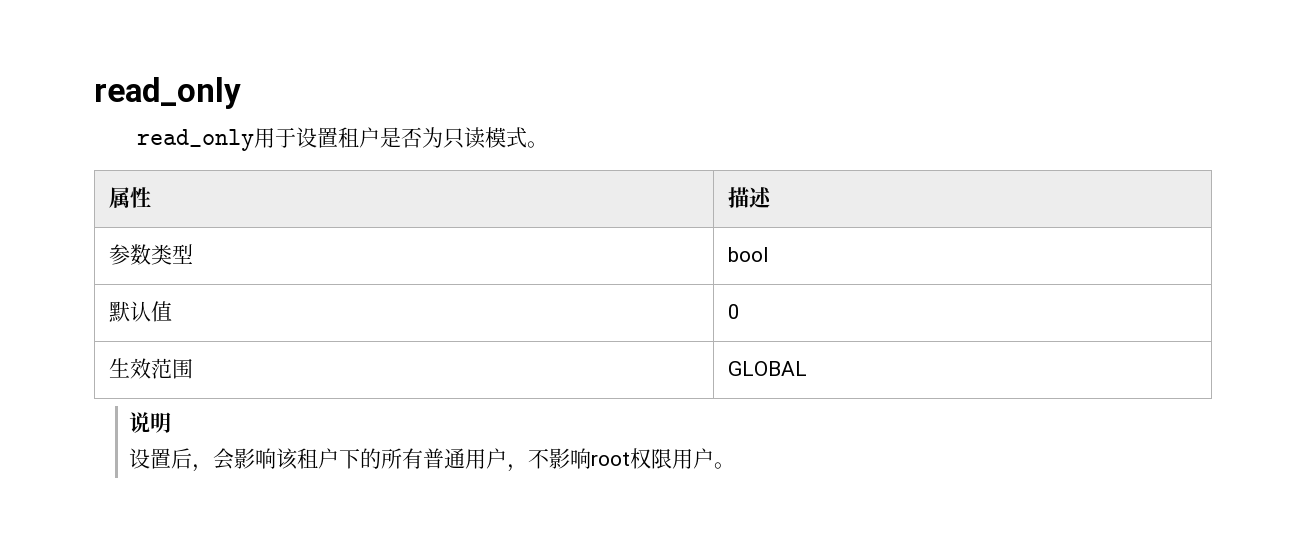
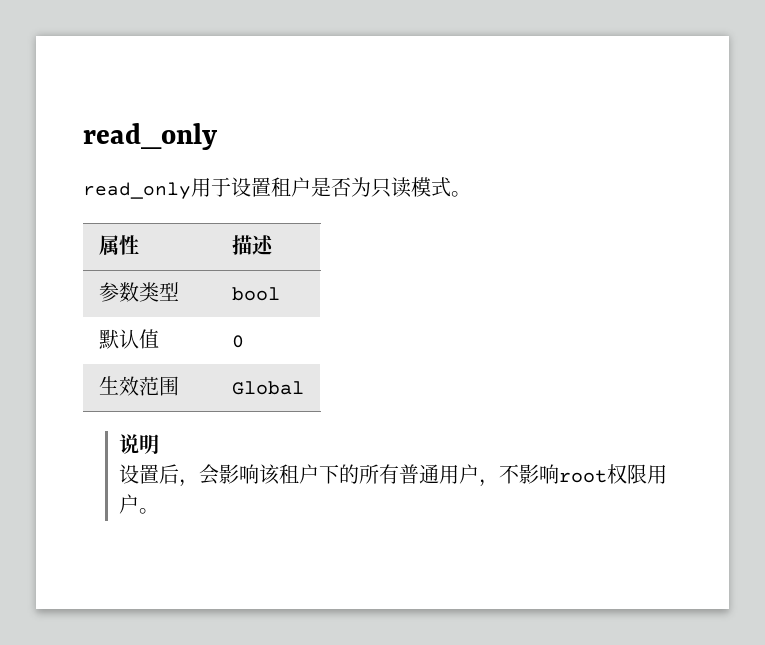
[728,361,808,376] GLOBAL -> [231,381,304,395] Global

